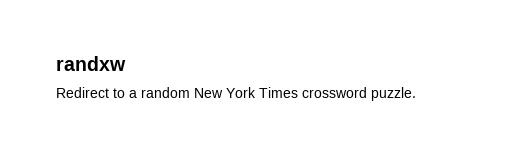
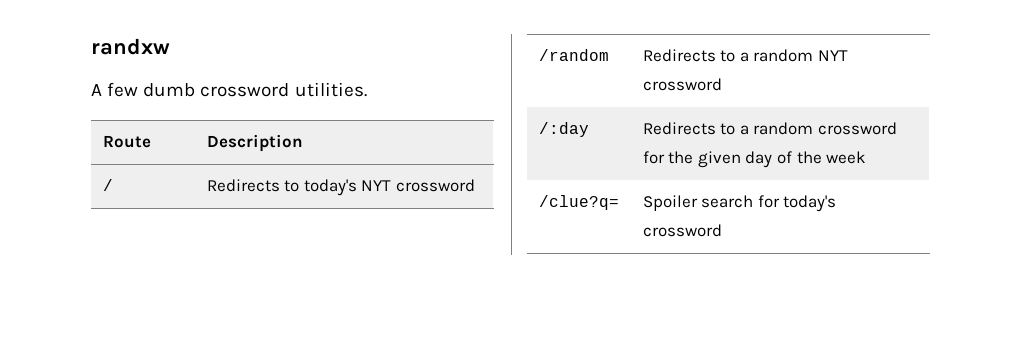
[56,87,416,101] Redirect to a random New York Times crossword puzzle. -> [91,82,367,97] [102,135,151,148] [206,134,303,152] [102,179,113,191] [206,179,476,196] [538,49,609,61] [642,49,849,62] [642,78,722,91] [538,122,589,137] [642,122,898,135] [642,151,867,168] [538,195,619,210] [642,195,837,212] [642,224,722,237] A few dumb crossword utilities. // Route | Description // / | Redirects to today's NYT crossword // /random | Redirects to a random NYT crossword // /:day | Redirects to a random crossword for the given day of the week // /clue?q= | Spoiler search for today's crossword

